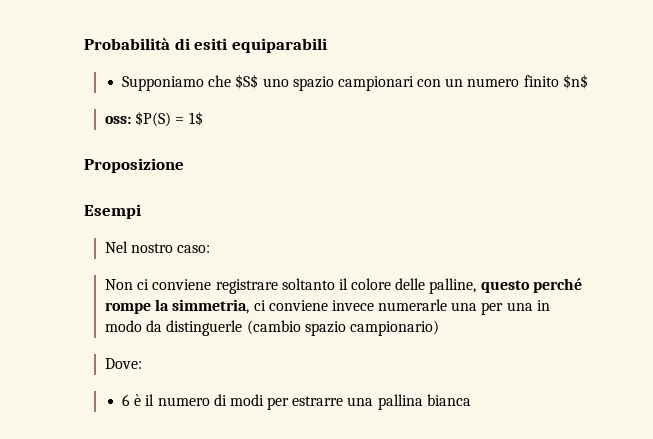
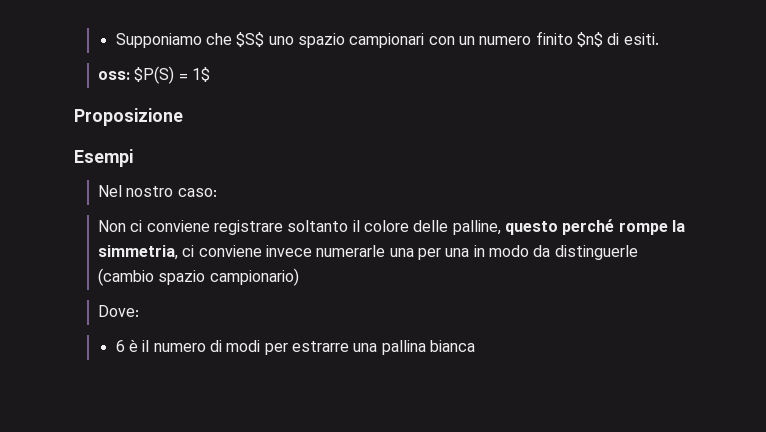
[84,38,327,53] Probabilità di esiti equiparabili // -> (115, 40) none
(588, 81) none -> [607,33,659,45] di esiti.

